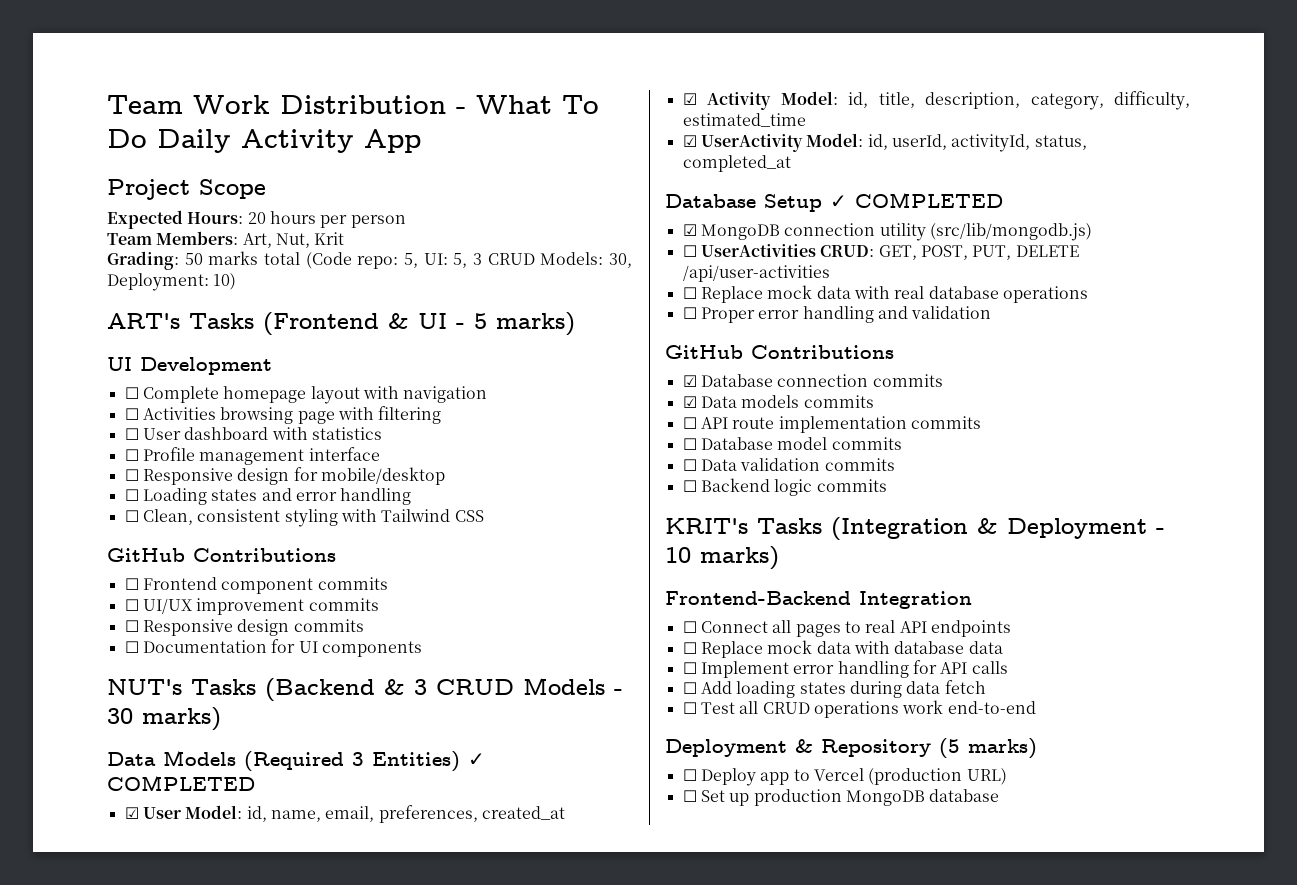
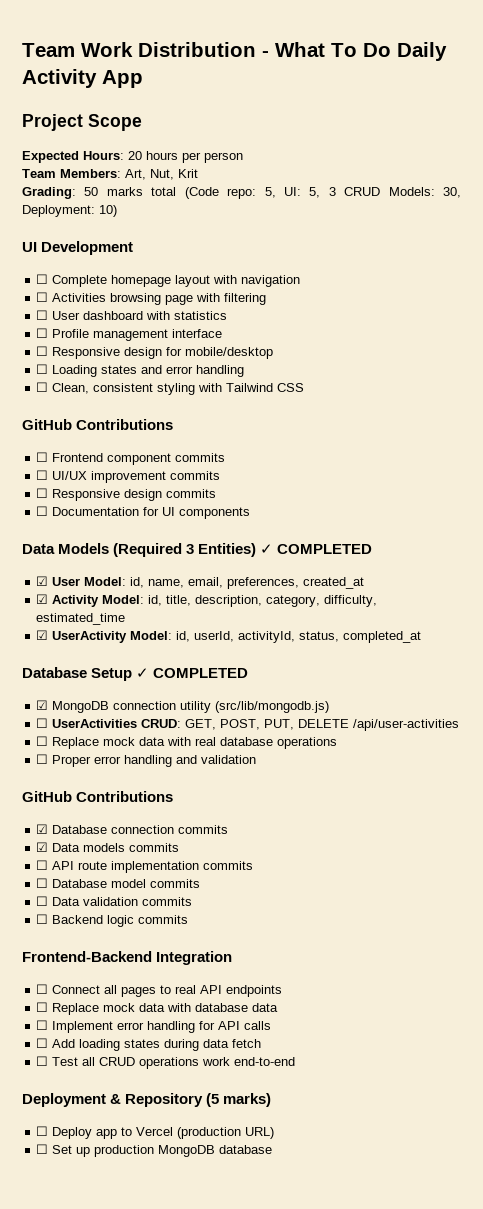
[107,312,575,336] // ART's Tasks (Frontend & UI - 5 marks) -> (117, 211) none
[107,678,623,701] [107,707,221,731] // NUT's Tasks (Backend & 3 CRUD Models - 30 marks) -> (251, 513) none
[665,517,1165,540] [665,546,779,570] // KRIT's Tasks (Integration & Deployment - 10 marks) -> (189, 919) none

